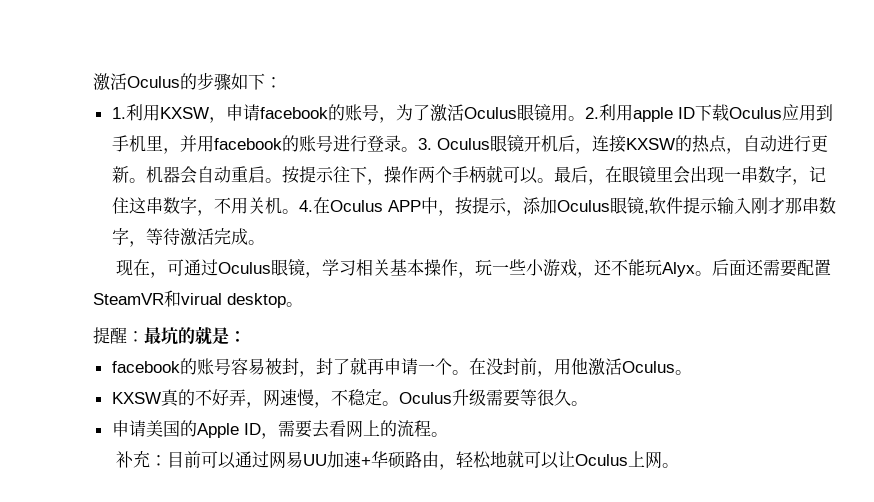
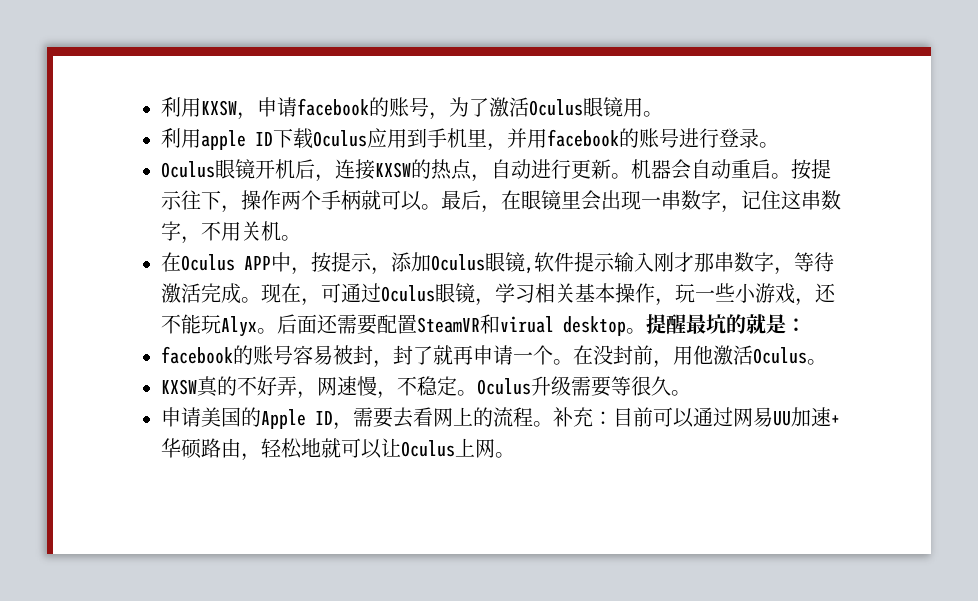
[93,72,282,91] [111,107,126,119] 激活Oculus的步骤如下： // 1. -> (161, 107) none
[584,107,599,119] 2. -> (663, 114) //
[417,138,432,150] 3. -> (779, 145) //
[298,200,313,212] 4. -> (301, 238) //
(265, 242) // -> (261, 300) none
[93,327,144,344] // 提醒： -> [646,314,686,334] 提醒
(448, 434) // -> (553, 424) none

